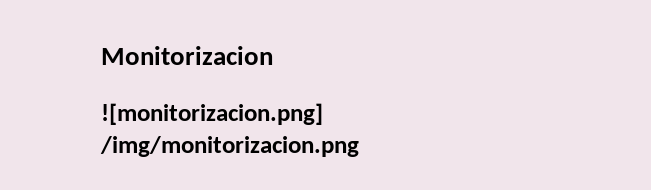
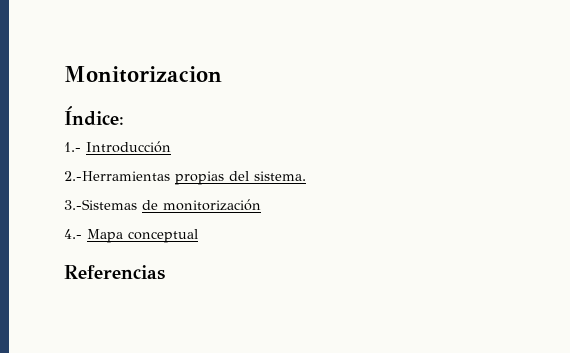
[101,103,323,125] [100,136,359,157] ![monitorizacion.png] /img/monitorizacion.png -> [64,106,124,126] [64,141,171,153] [64,171,306,185] [64,199,261,211] [64,229,198,243] [64,265,165,280] Índice: // 1.- Introducción // 2.-Herramientas propias del sistema. // 3.-Sistemas de monitorización // 4.- Mapa conceptual // Referencias

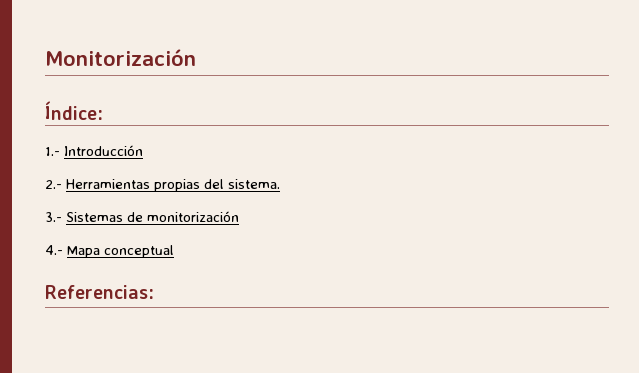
[64,66,222,83] Monitorizacion -> [45,49,196,66] Monitorización
[64,171,170,181] 2.-Herramientas -> [45,179,150,189] 2.- Herramientas
[64,199,137,210] 3.-Sistemas -> [45,212,123,222] 3.- Sistemas
[64,265,165,280] Referencias -> [45,285,154,299] Referencias:

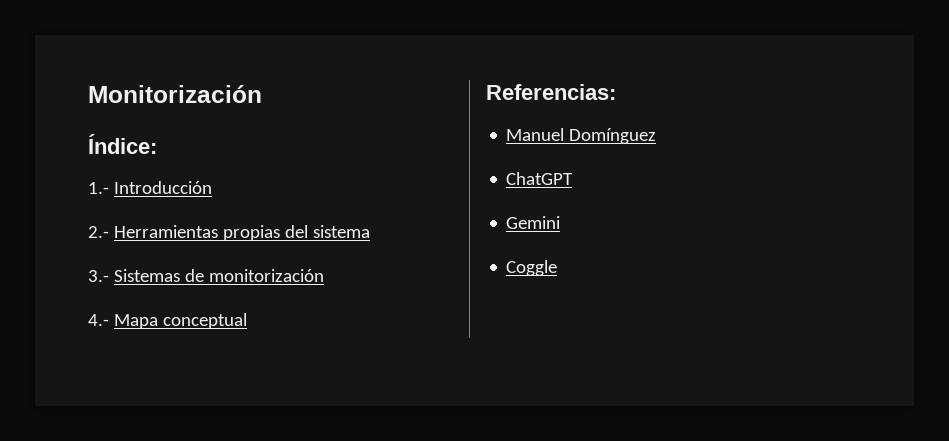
[228,179,280,189] sistema. -> [312,225,370,238] sistema
(154, 292) none -> [506,128,657,144] [506,172,574,185] [506,216,561,229] [506,260,558,276] // Manuel Domínguez // ChatGPT // Gemini // Coggle

